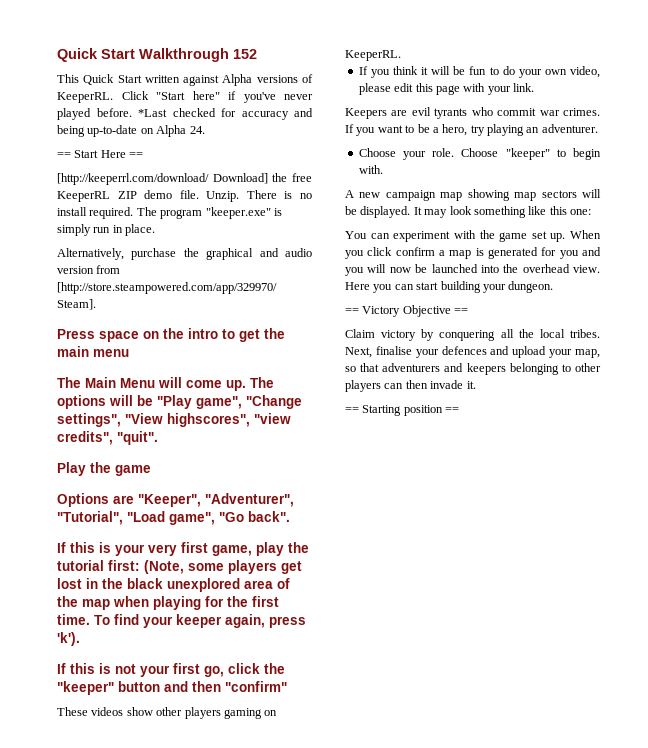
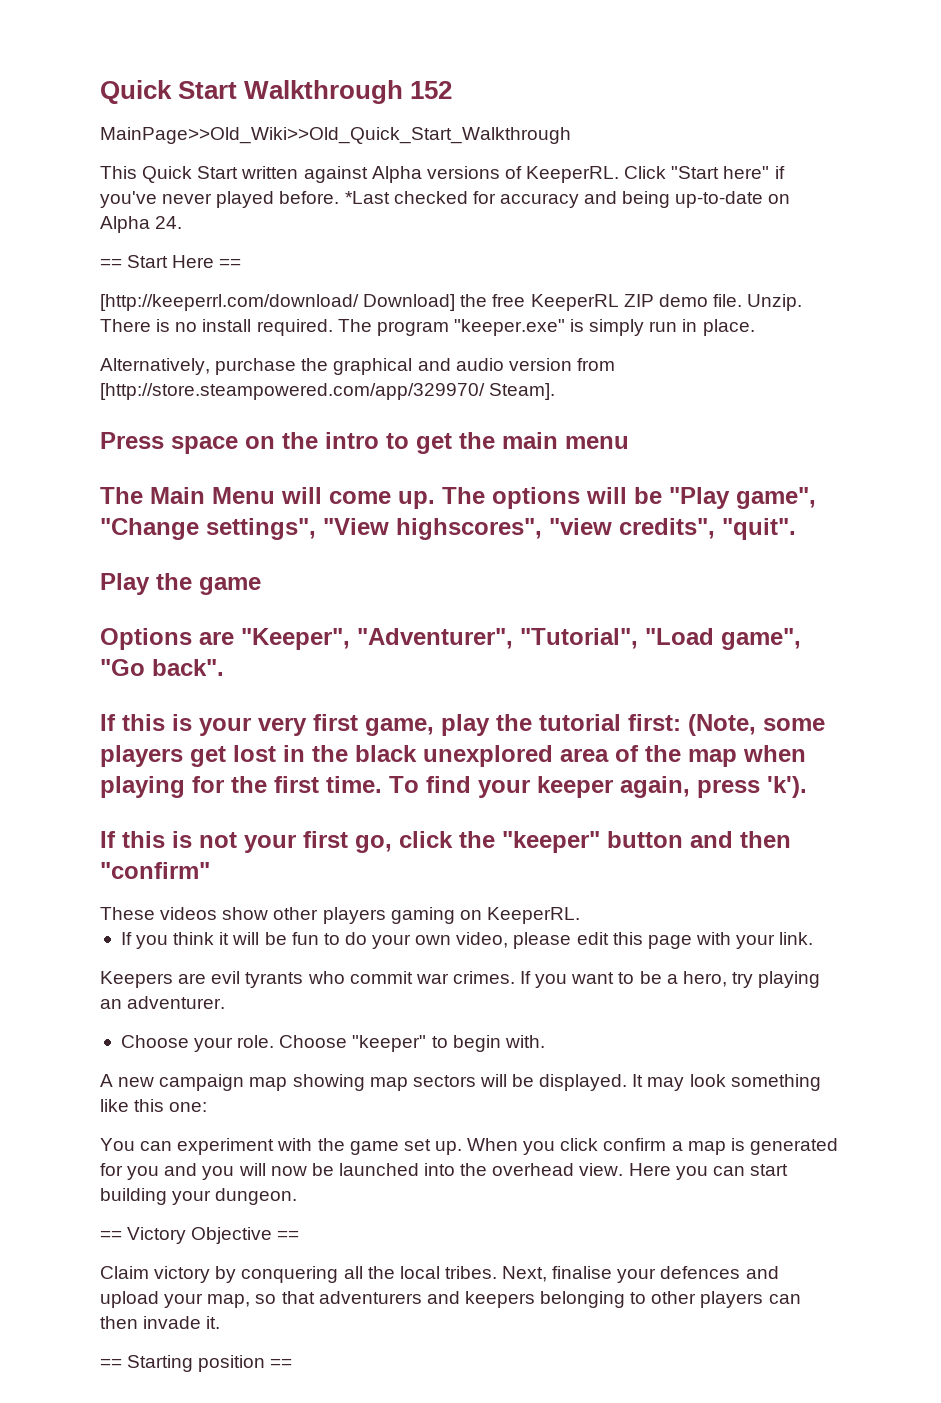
(257, 54) none -> [100,127,571,144] // MainPage>>Old_Wiki>>Old_Quick_Start_Walkthrough

